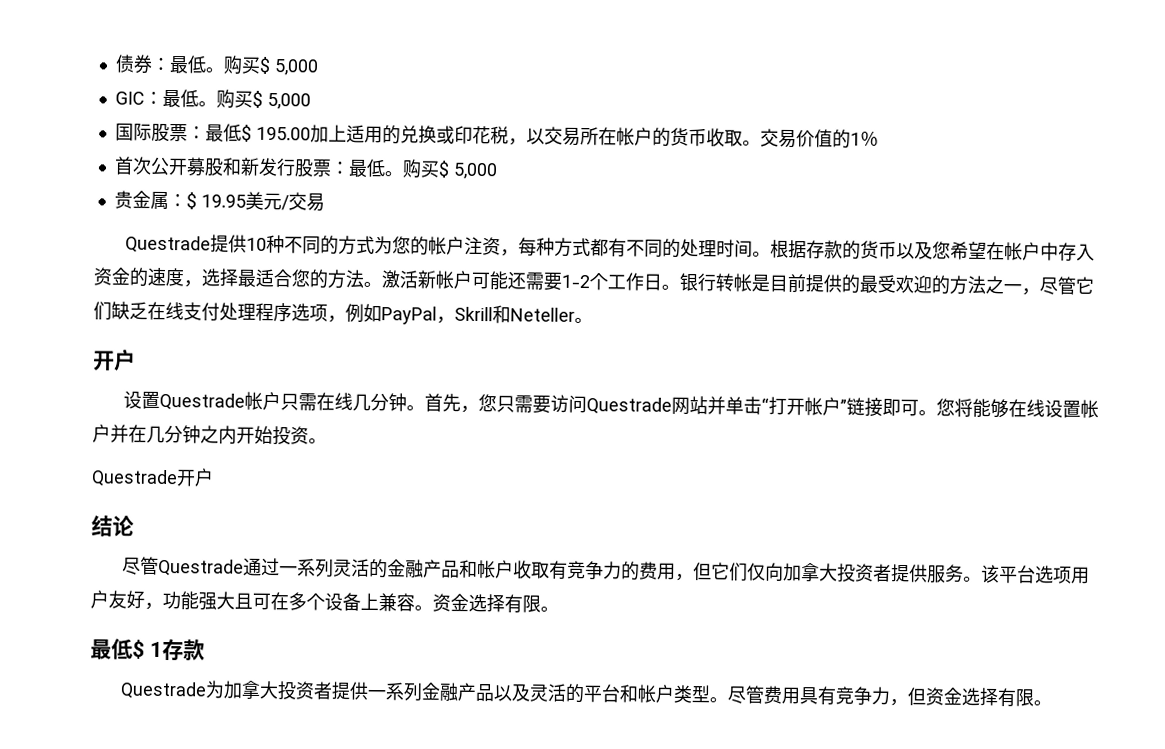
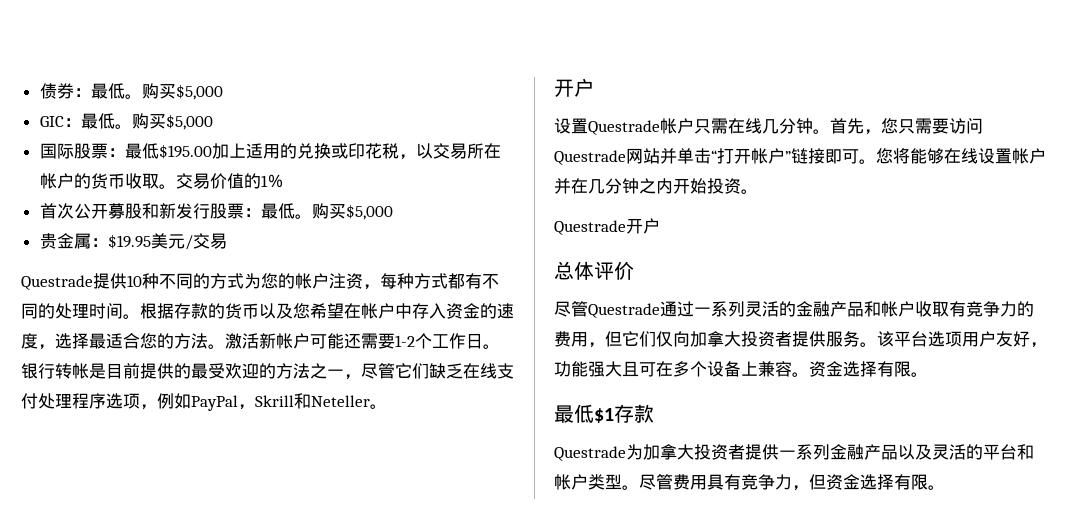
[258,56,319,76] $ 5,000 -> [175,84,223,100] $5,000
[251,90,311,110] $ 5,000 -> [165,114,213,130] $5,000
[240,124,311,142] $ 195.00 -> [158,144,212,159] $195.00
[437,160,498,180] $ 5,000 -> [345,204,393,220] $5,000
[185,192,246,210] $ 19.95 -> [107,234,151,249] $19.95
[91,515,134,537] 结论 -> [554,261,634,280] 总体评价
[132,639,163,659] $ 1 -> [594,408,614,423] $1

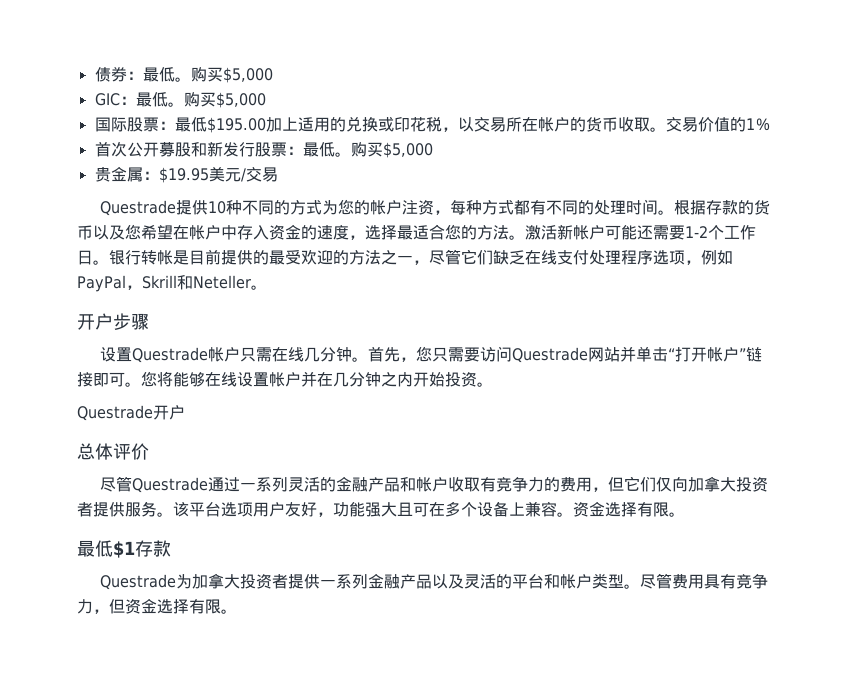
(594, 87) none -> [113,313,149,330] 步骤

